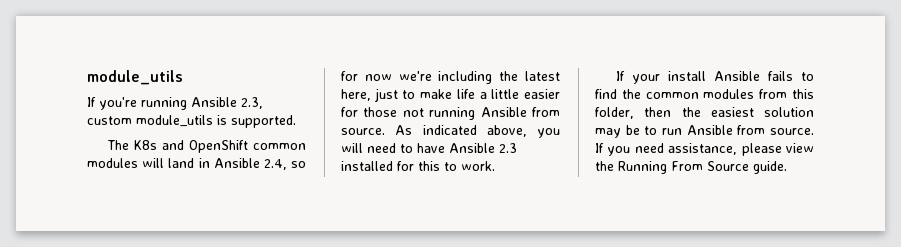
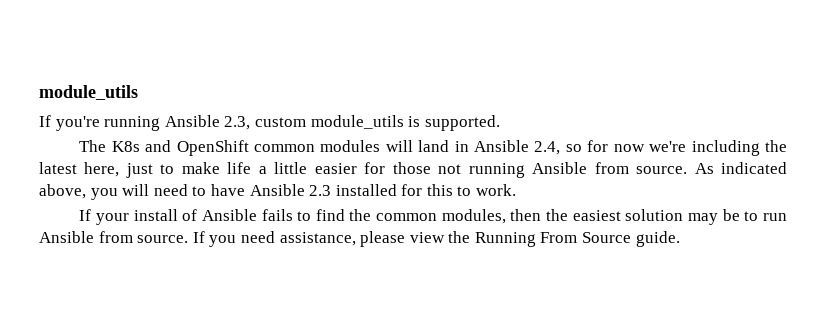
(707, 76) none -> [182,209,198,221] of
[703,89,814,99] [595,107,634,119] modules from this folder, -> [441,209,506,224] modules,

